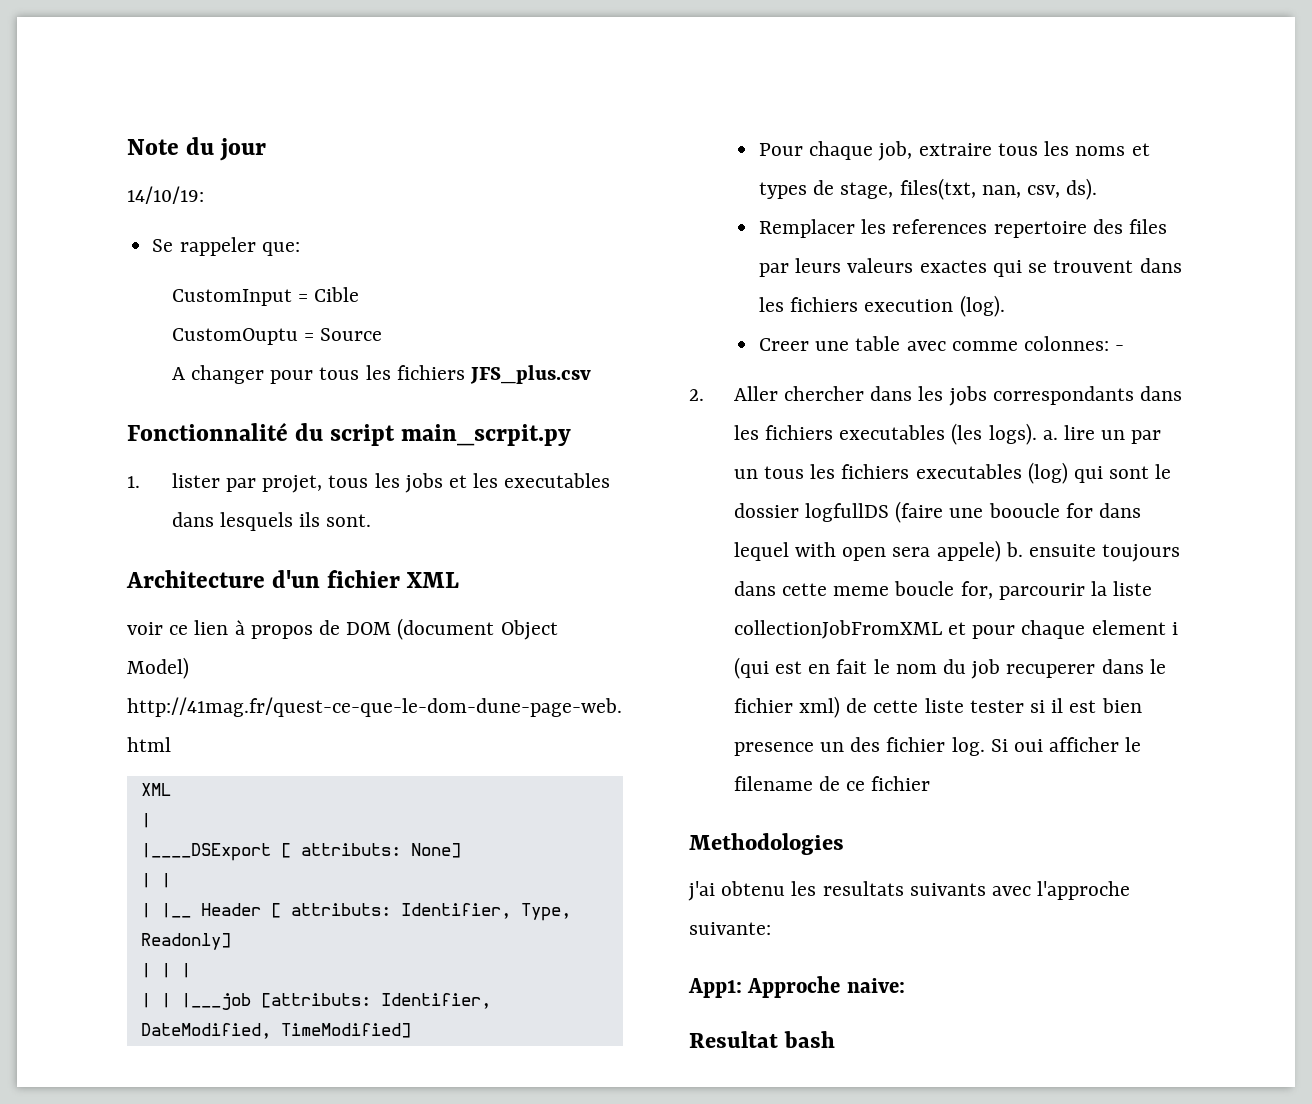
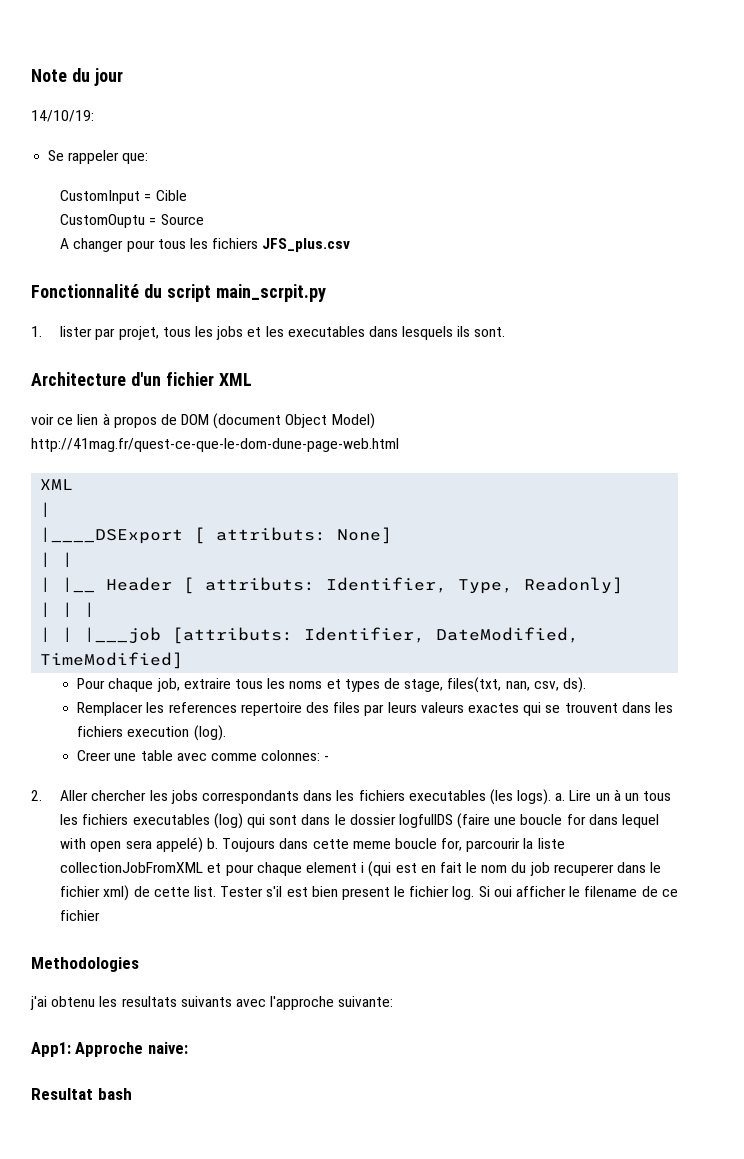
[870,386,913,401] dans -> (147, 795) none
[1064,425,1162,444] lire un par -> [569,789,621,801] Lire un à
(1150, 472) none -> [301,814,331,825] dans
[988,503,1060,518] booucle -> [520,814,563,825] boucle
[936,540,1181,562] appele) b. ensuite toujours -> [155,837,276,853] appelé) b. Toujours
[924,698,1142,713] [733,737,881,756] liste tester si il est bien presence un des -> [193,886,406,900] list. Tester s'il est bien present le

